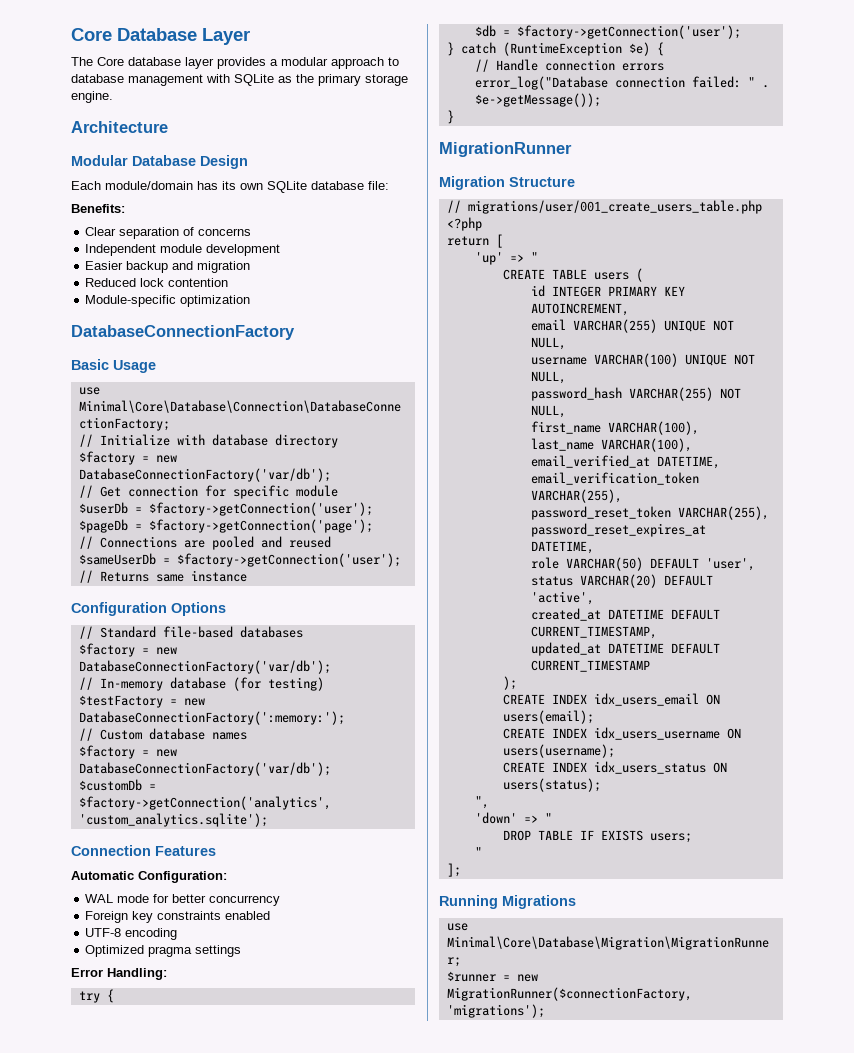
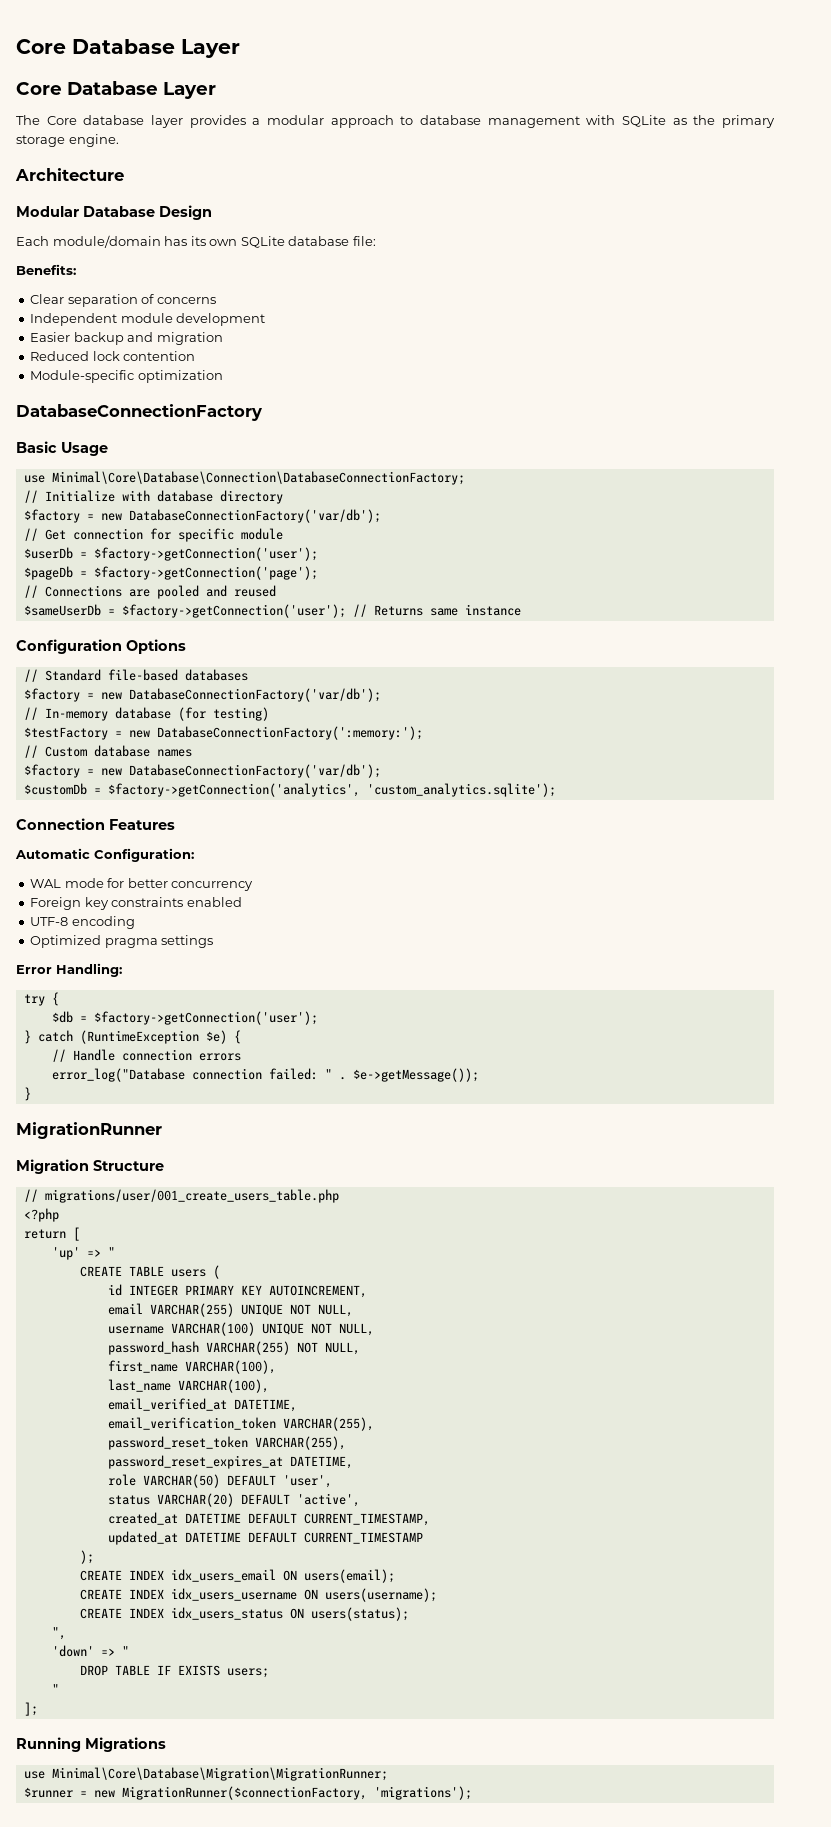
[71,28,250,45] Core Database Layer -> [16,39,240,58] [16,81,216,99] Core Database Layer // Core Database Layer

